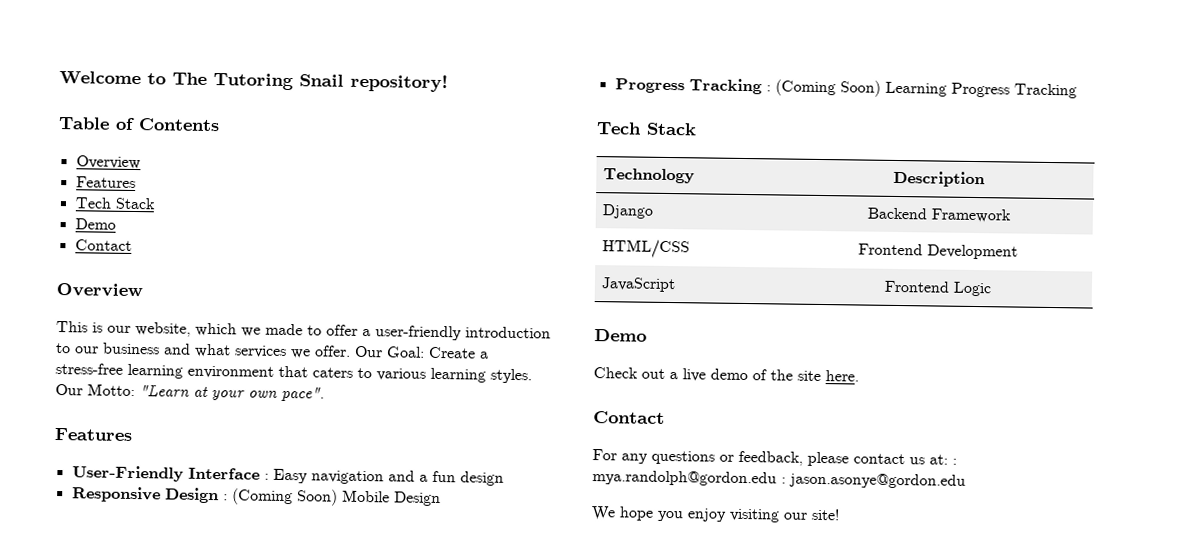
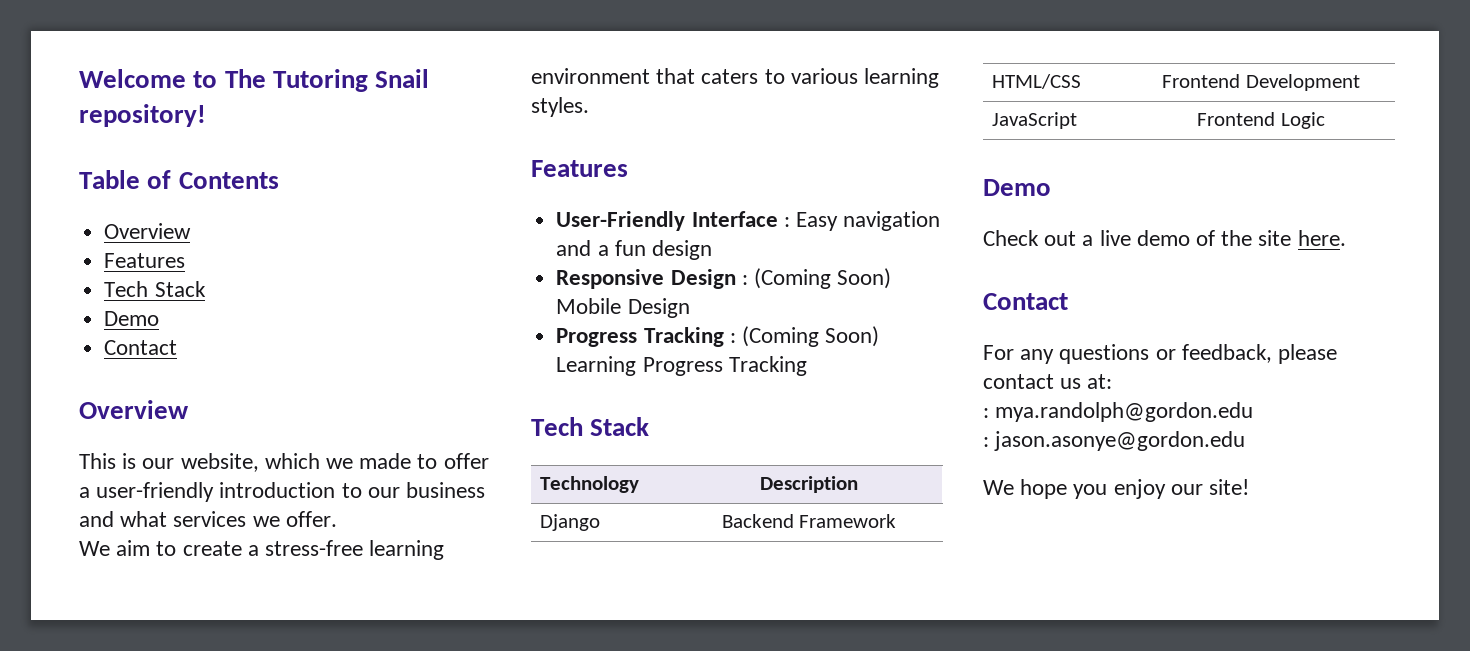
[354,345,476,359] Our Goal: Create -> [79,540,242,556] // We aim to create
[55,383,325,402] Our Motto: "Learn at your own pace". -> (589, 107) none
(948, 459) none -> (1113, 381) //
(777, 478) none -> (1254, 412) //
[729,508,780,523] visiting -> (1166, 489) none

